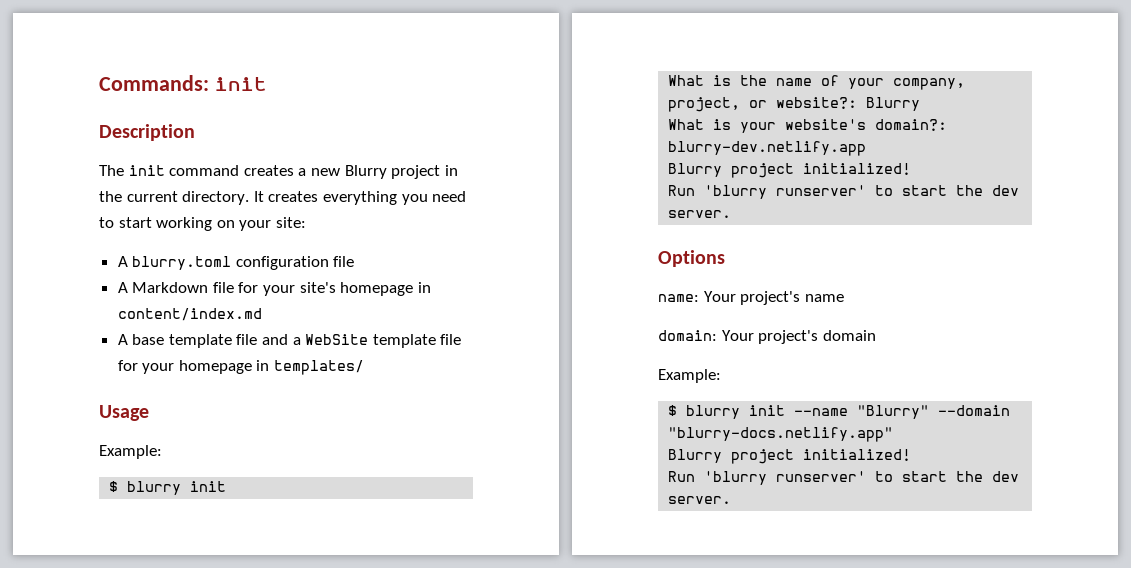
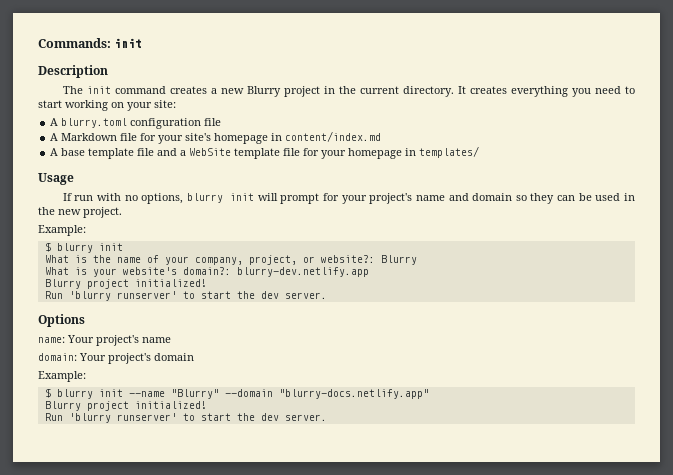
(149, 413) none -> [62,193,635,204] [38,207,122,218] // If run with no options, blurry init will prompt for your project's name and domain so they can be used in the new project.

